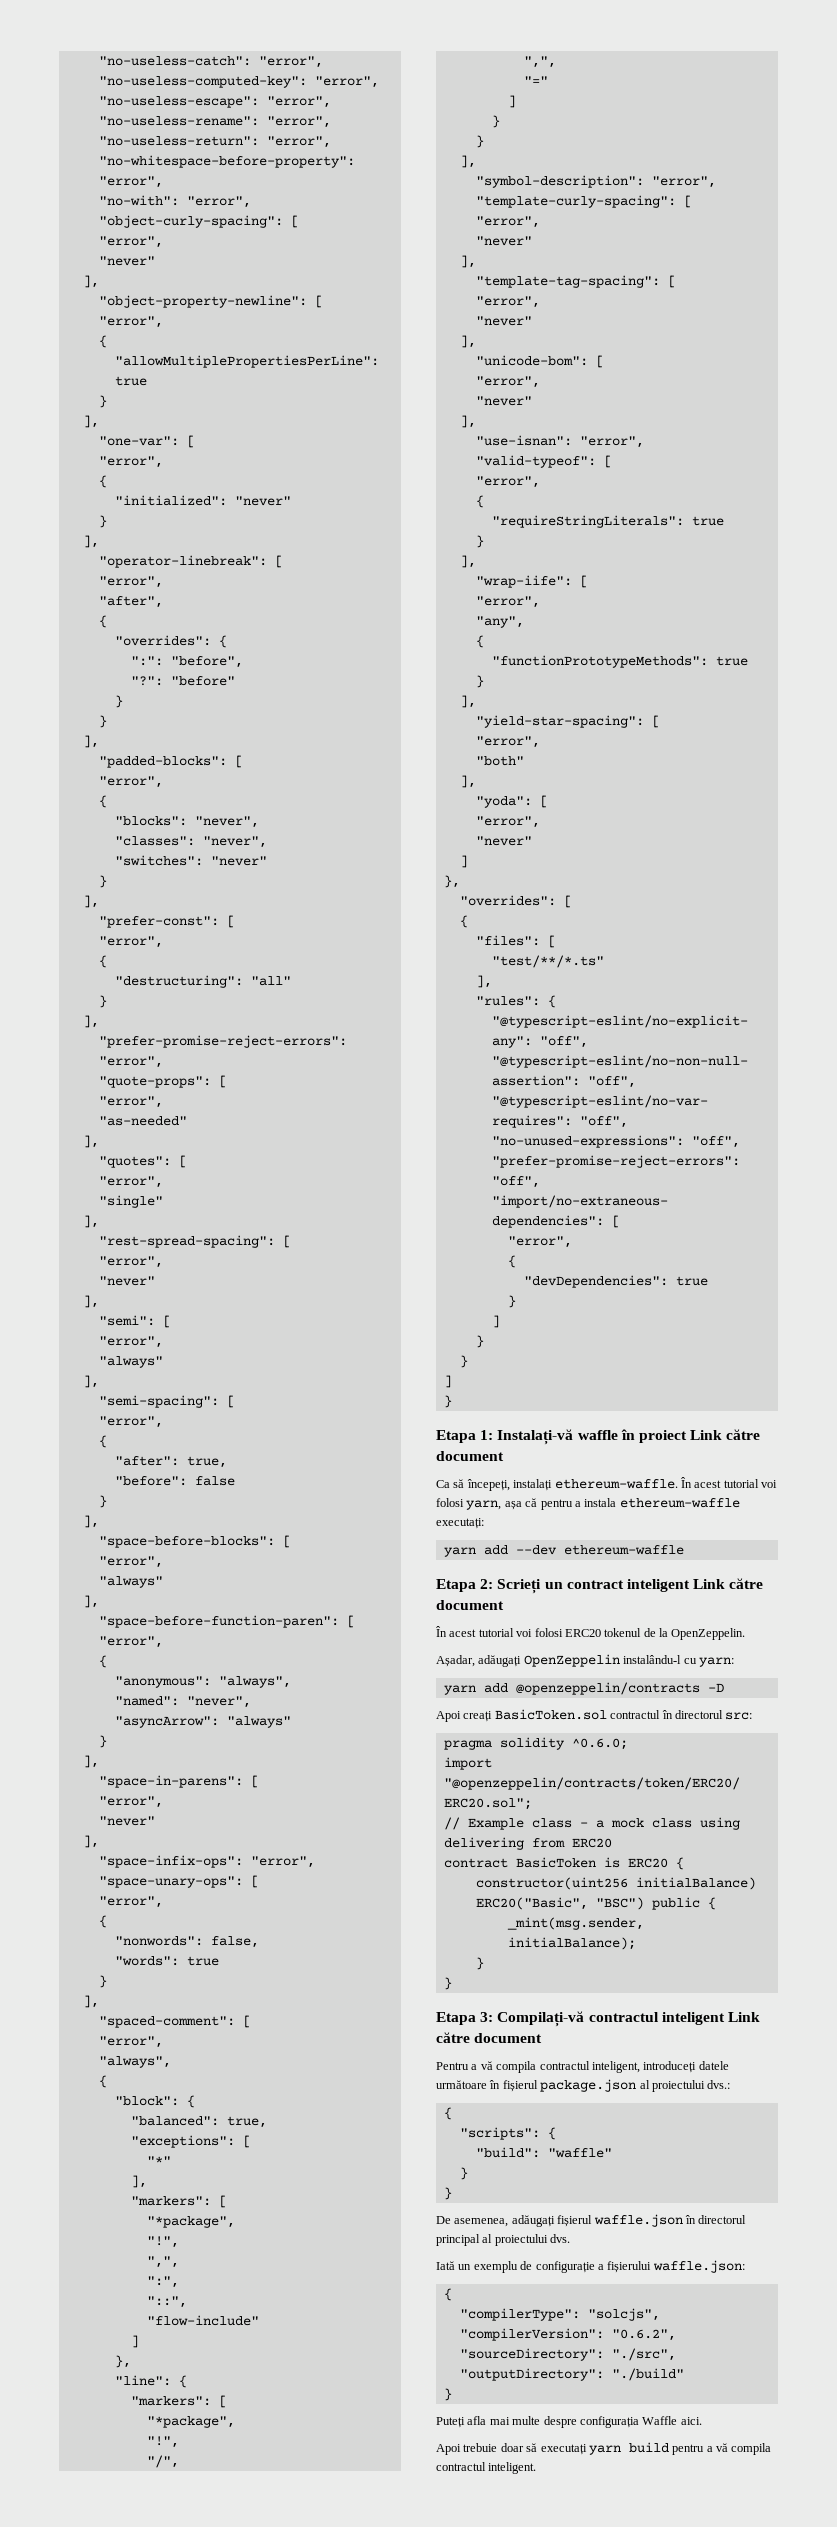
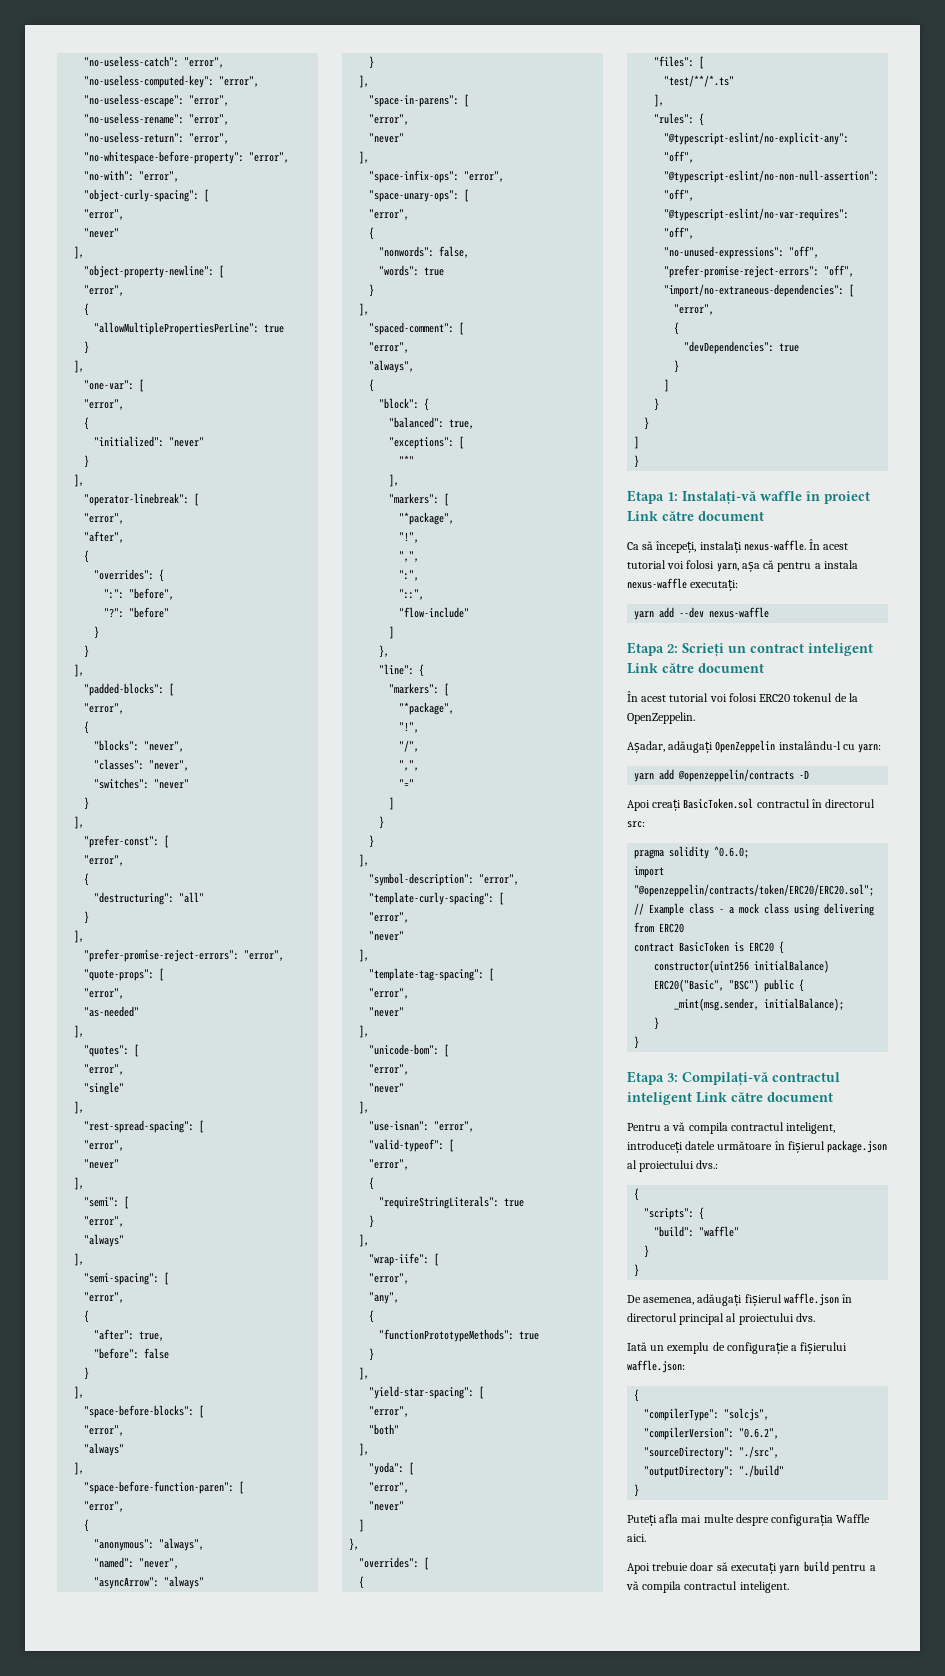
[554,1479,678,1489] ethereum-waffle. -> [743,540,806,551] nexus-waffle.
[619,1498,740,1508] ethereum-waffle -> [627,578,687,589] nexus-waffle
[563,1545,684,1555] ethereum-waffle -> [709,607,770,618] nexus-waffle

